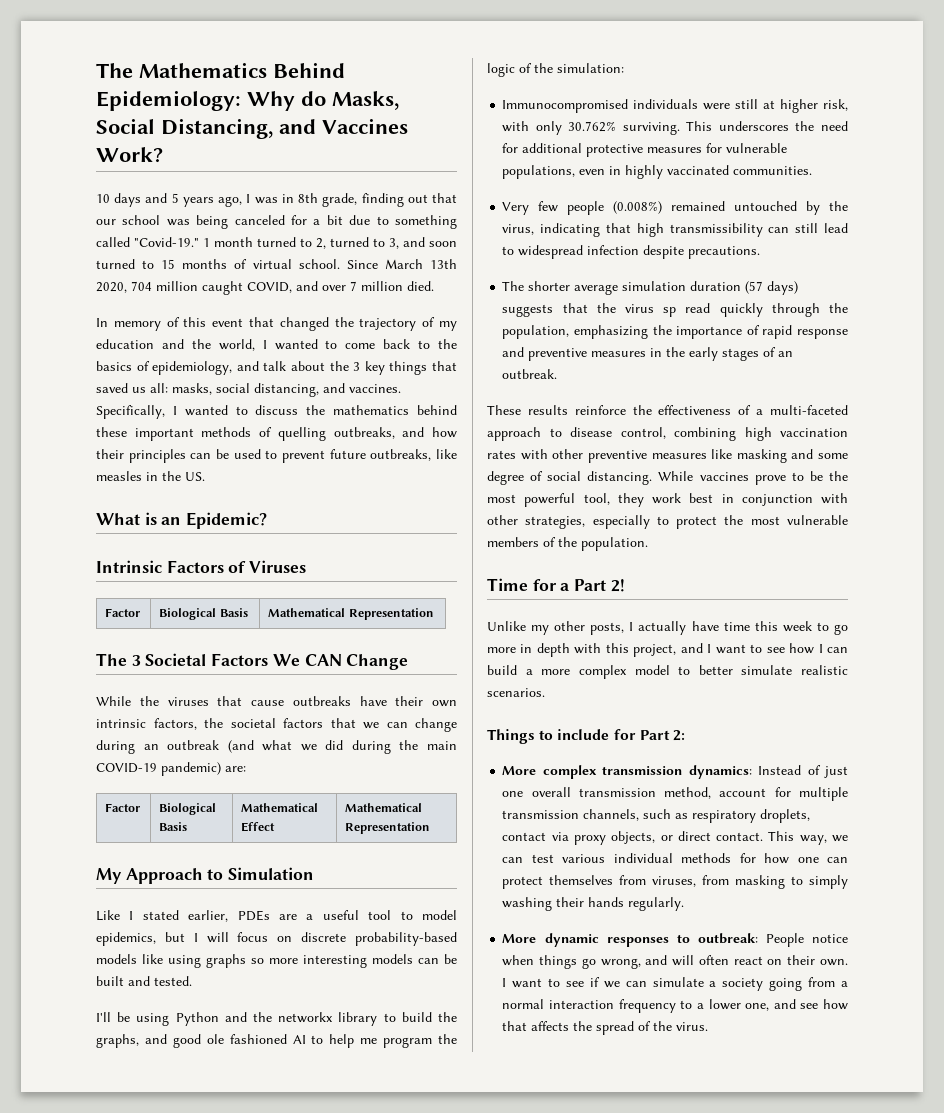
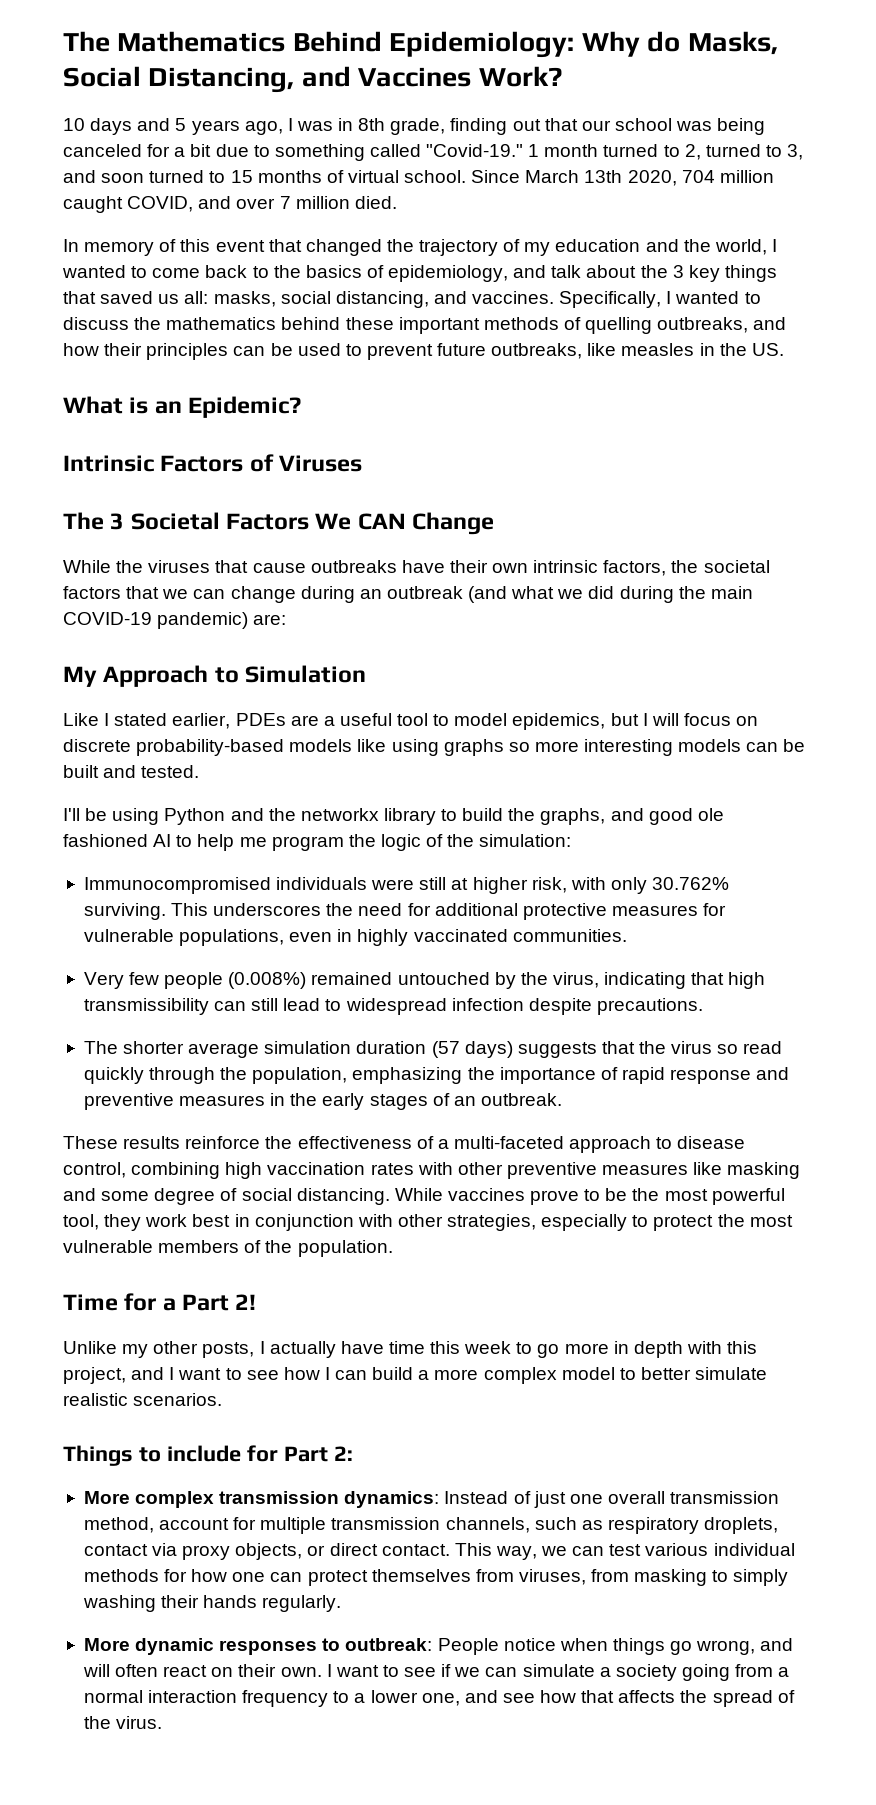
[105,608,141,617] [159,608,248,620] [268,608,434,620] // Factor | Biological Basis | Mathematical Representation -> (363, 463) none
[105,803,141,812] [159,803,217,815] [159,822,188,831] [241,803,319,812] [241,822,276,832] [345,803,423,812] [345,822,431,834] // Factor | Biological Basis | Mathematical Effect | Mathematical Representation -> (287, 619) none
[663,307,677,317] sp -> [717,1044,739,1054] so

